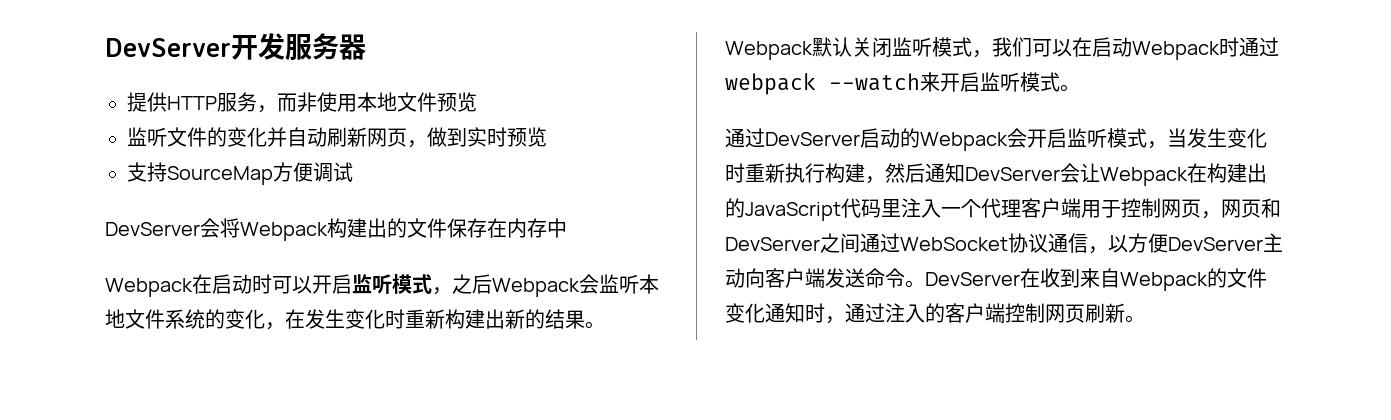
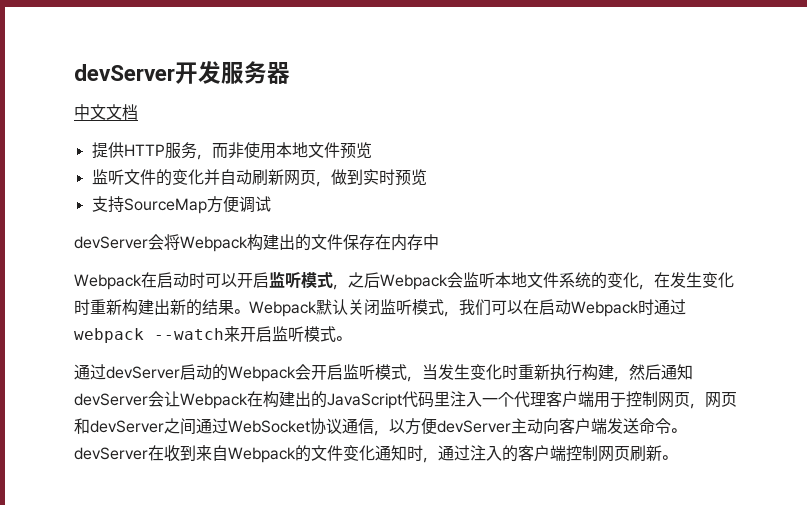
[105,38,231,57] DevServer -> [74,64,175,81] devServer
(366, 47) none -> [74,104,138,120] // 中文文档
[105,222,200,236] DevServer -> [74,236,148,249] devServer
[765,132,860,146] DevServer -> [106,366,180,379] devServer
[965,167,1060,181] DevServer -> [74,393,148,406] devServer
[725,237,820,251] DevServer -> [90,420,164,433] devServer
[1168,237,1263,251] DevServer -> [437,420,511,433] devServer
[925,272,1020,286] DevServer -> [74,447,148,460] devServer

